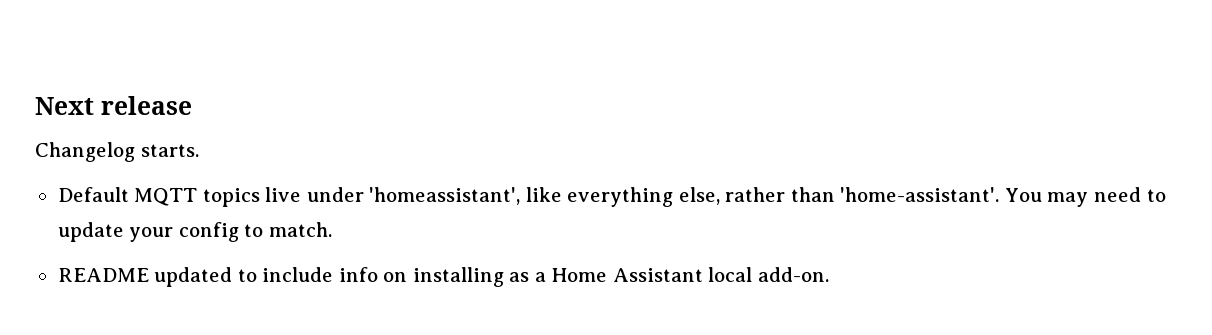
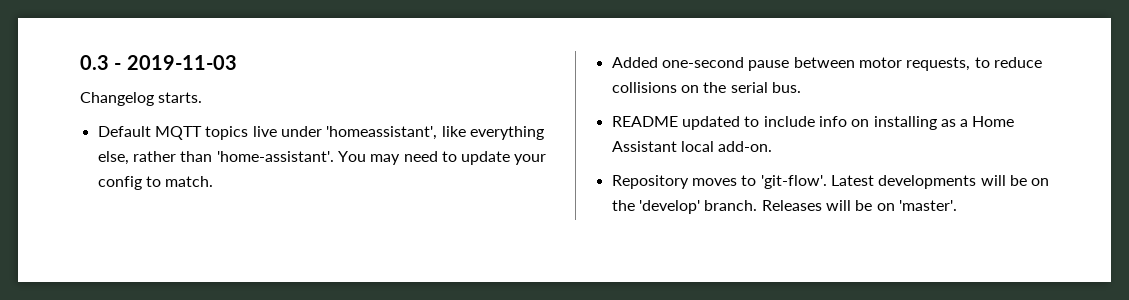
[35,96,192,115] Next release -> [80,55,237,70] 0.3 - 2019-11-03
(332, 229) none -> [611,57,1042,71] [611,82,801,93] // Added one-second pause between motor requests, to reduce collisions on the serial bus.
(829, 274) none -> [611,175,1050,189] [611,200,957,214] // Repository moves to 'git-flow'. Latest developments will be on the 'develop' branch. Releases will be on 'master'.

